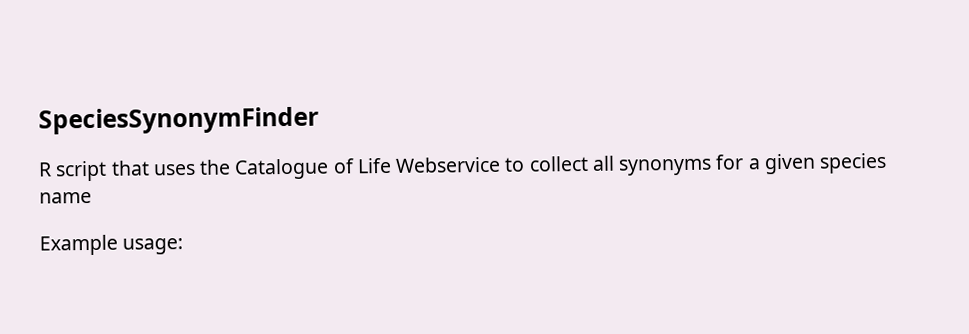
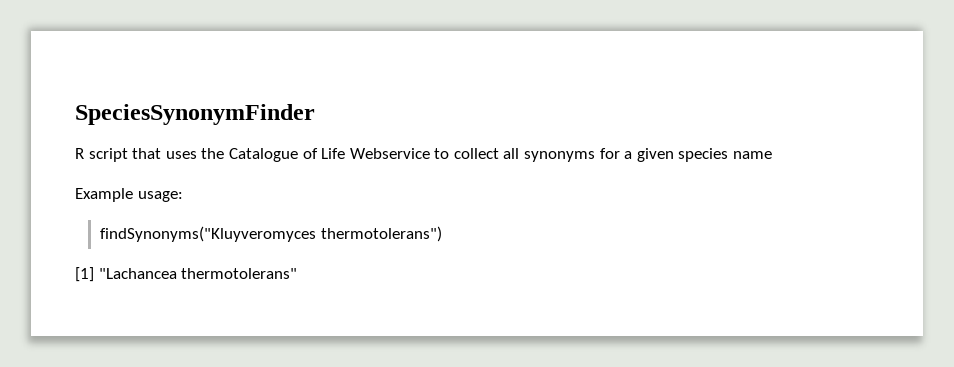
(184, 246) none -> [100,226,442,242] [75,267,298,282] // findSynonyms("Kluyveromyces thermotolerans") // [1] "Lachancea thermotolerans"

